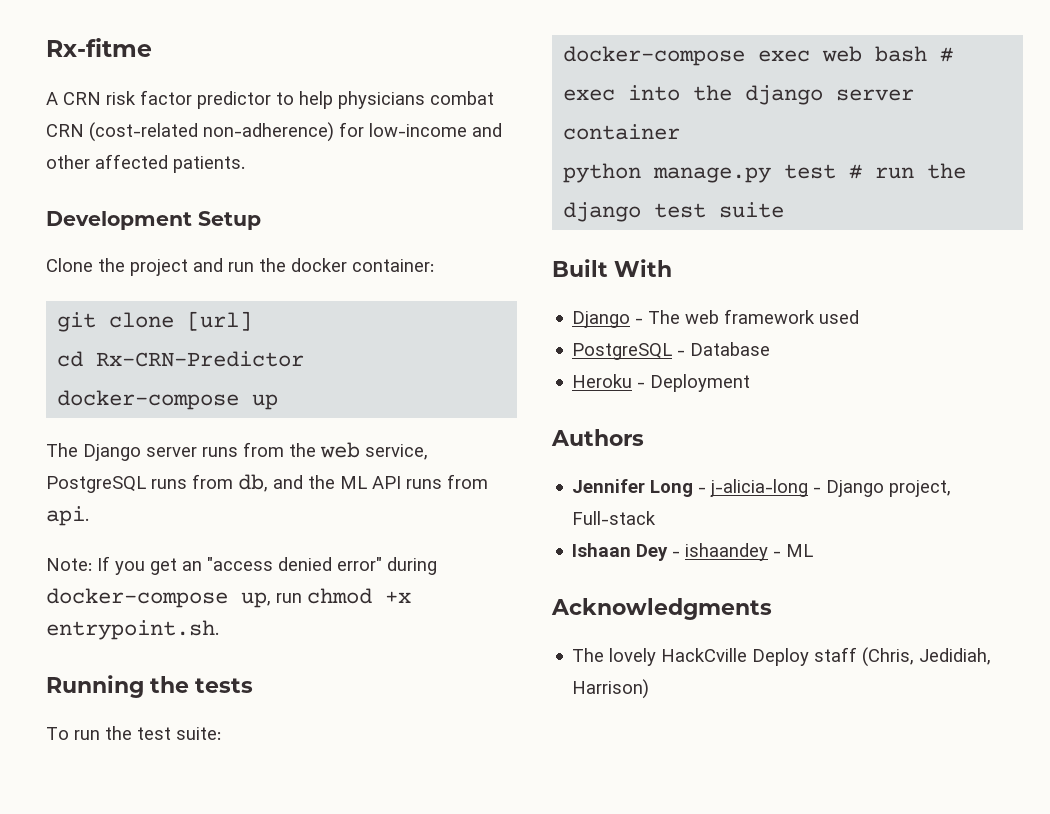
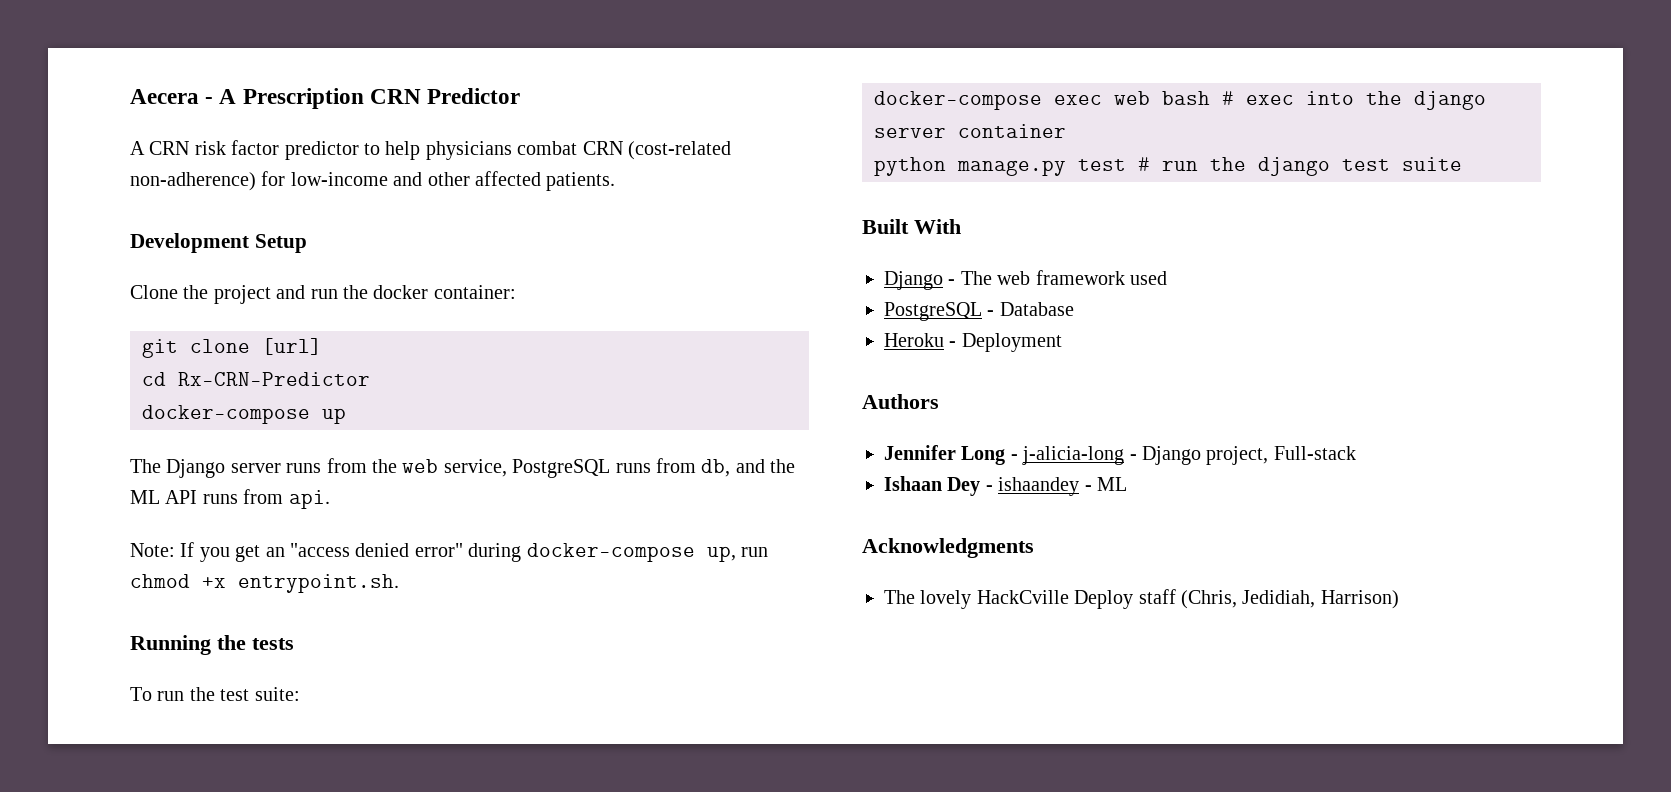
[46,38,152,57] Rx-fitme -> [130,88,521,109] Aecera - A Prescription CRN Predictor

